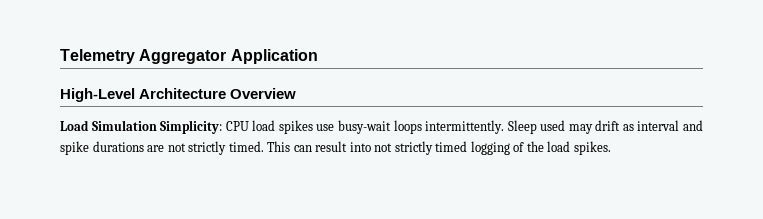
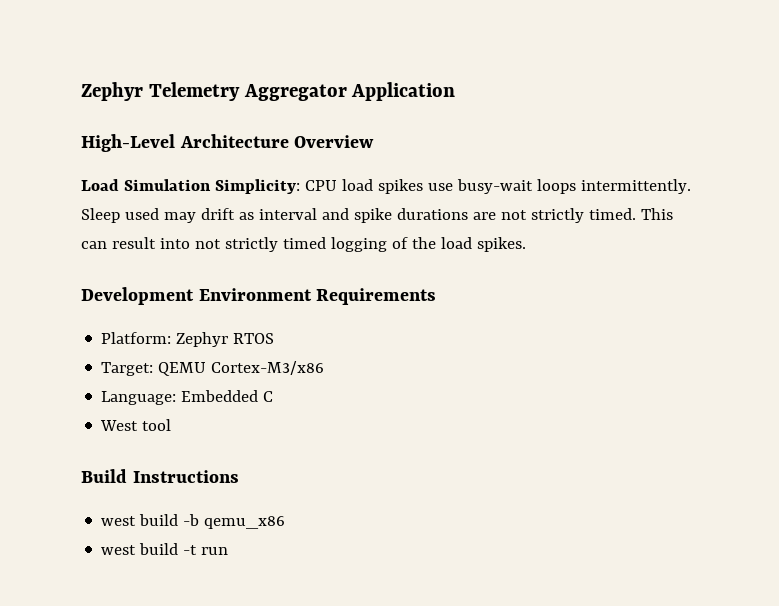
(60, 56) none -> [81,82,143,101] Zephyr
(611, 148) none -> [81,287,437,305] [101,332,275,347] [101,361,325,376] [101,390,274,405] [100,419,172,431] [81,469,239,483] [101,514,286,529] [101,543,229,555] // Development Environment Requirements // Platform: Zephyr RTOS // Target: QEMU Cortex-M3/x86 // Language: Embedded C // West tool // Build Instructions // west build -b qemu_x86 // west build -t run

